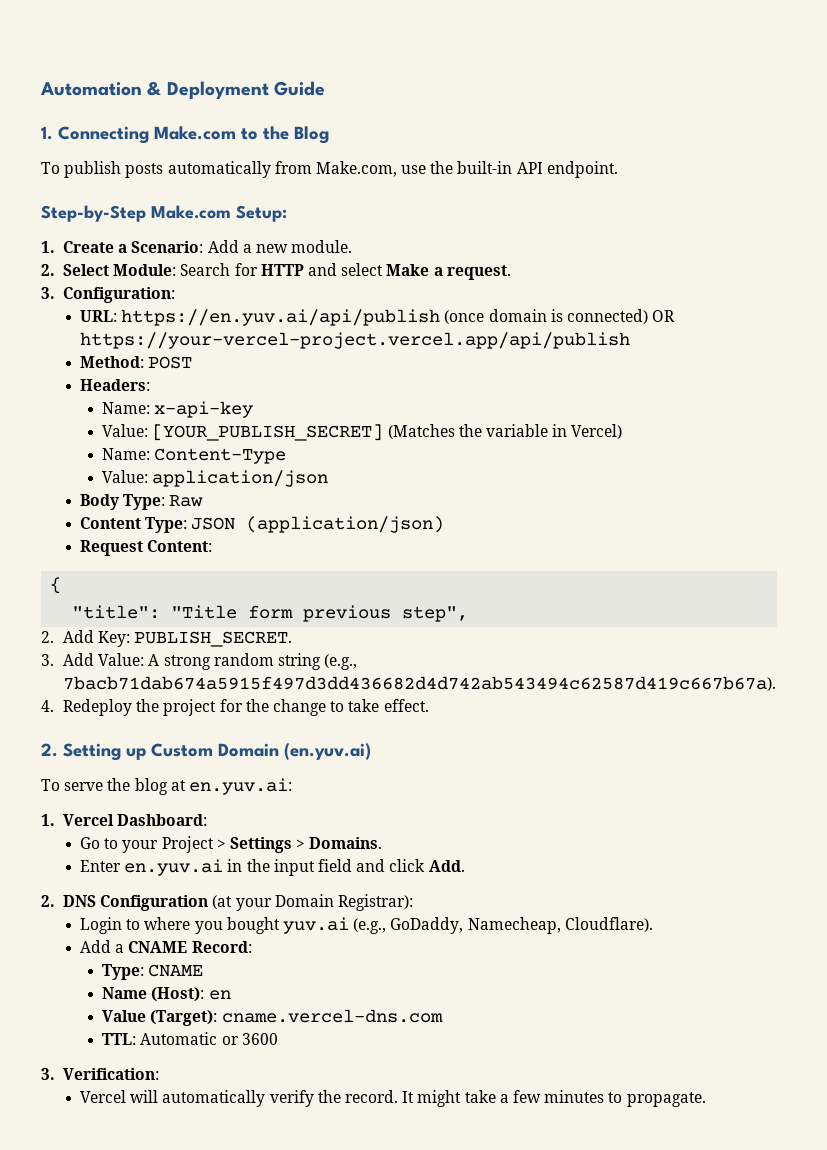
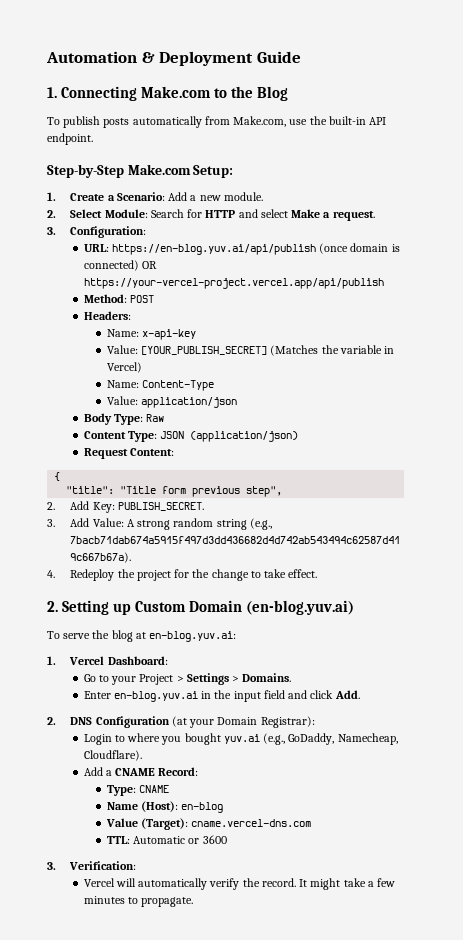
[121,309,441,326] https://en.yuv.ai/api/publish -> [111,244,316,255] https://en-blog.yuv.ai/api/publish
[284,743,371,760] (en.yuv.ai) -> [246,600,355,615] (en-blog.yuv.ai)
[188,778,292,795] en.yuv.ai: -> [149,631,237,642] en-blog.yuv.ai:
[124,859,224,876] en.yuv.ai -> [113,691,198,702] en-blog.yuv.ai
[208,990,231,1000] en -> [181,802,224,813] en-blog

